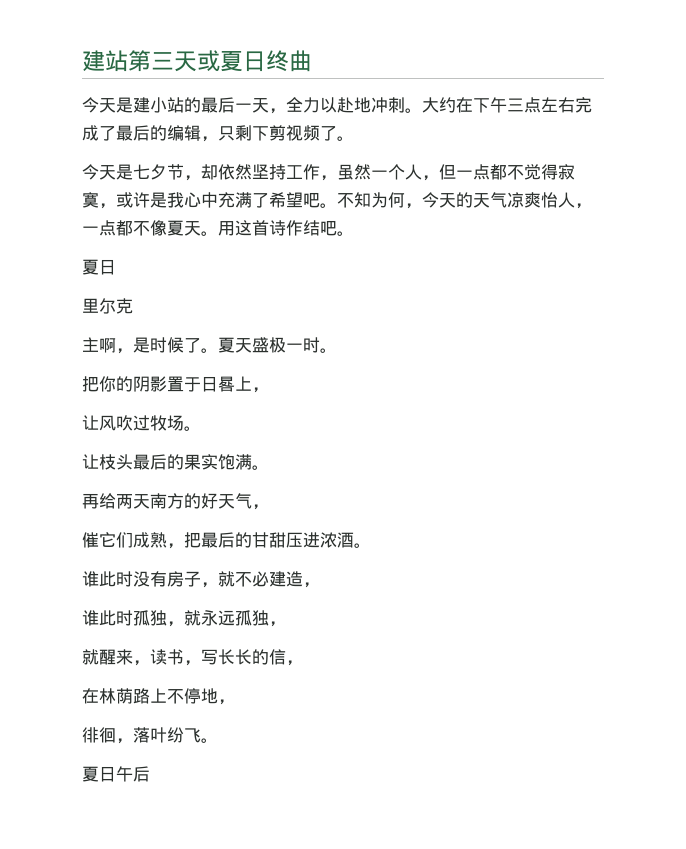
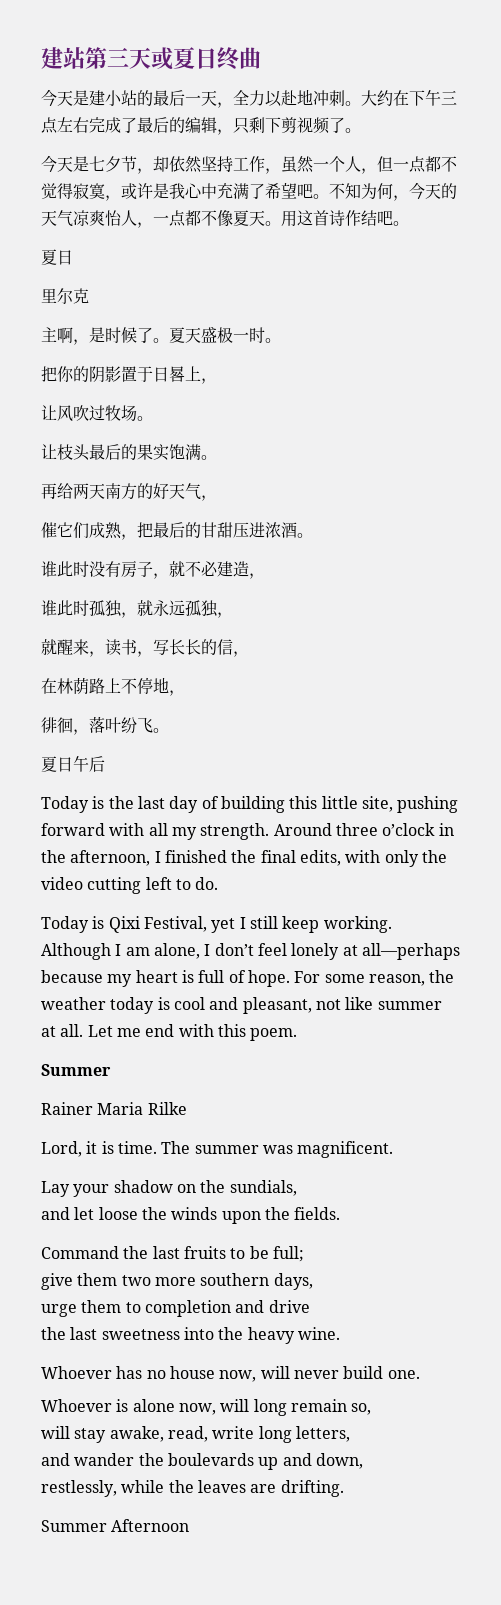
(150, 774) none -> [41,796,459,813] [41,823,454,840] [41,850,447,867] [41,877,219,894] [41,916,392,933] [41,943,460,960] [41,970,455,987] [41,997,442,1014] [41,1024,298,1041] [41,1064,111,1076] [41,1102,187,1115] [41,1141,394,1158] [41,1180,297,1197] [41,1207,341,1224] [41,1246,304,1262] [41,1273,313,1290] [41,1300,310,1317] [41,1327,340,1344] [41,1366,420,1382] [41,1399,372,1416] [41,1426,350,1443] [41,1453,363,1470] [41,1480,344,1497] [41,1519,190,1532] // Today is the last day of building this little site, pushing forward with all my strength. Around three o’clock in the afternoon, I finished the final edits, with only the video cutting left to do. // Today is Qixi Festival, yet I still keep working. Although I am alone, I don’t feel lonely at all—perhaps because my heart is full of hope. For some reason, the weather today is cool and pleasant, not like summer at all. Let me end with this poem. // Summer // Rainer Maria Rilke // Lord, it is time. The summer was magnificent. // Lay your shadow on the sundials, // and let loose the winds upon the fields. // Command the last fruits to be full; // give them two more southern days, // urge them to completion and drive // the last sweetness into the heavy wine. // Whoever has no house now, will never build one. // Whoever is alone now, will long remain so, // will stay awake, read, write long letters, // and wander the boulevards up and down, // restlessly, while the leaves are drifting. // Summer Afternoon

